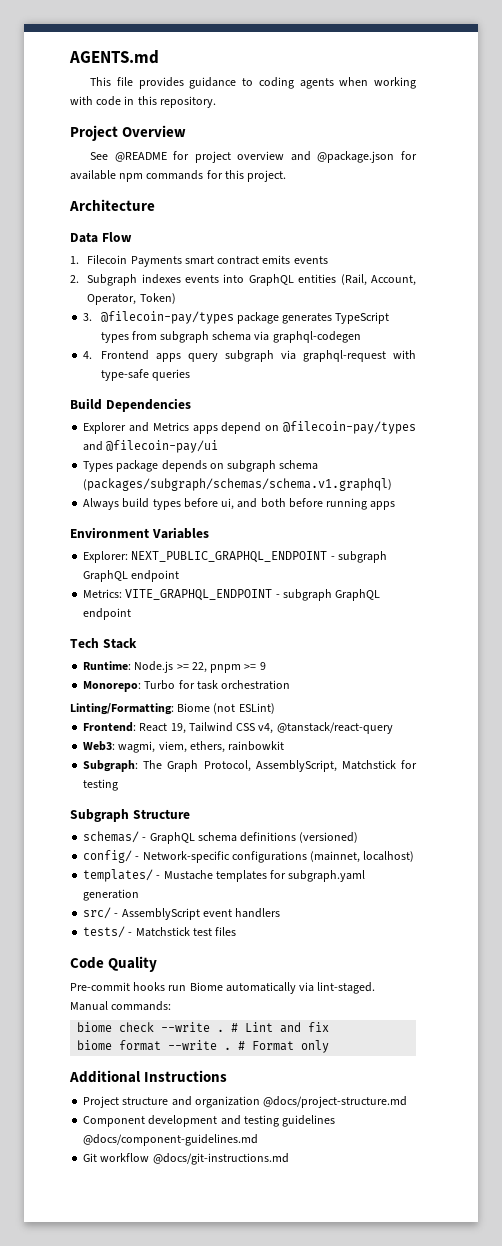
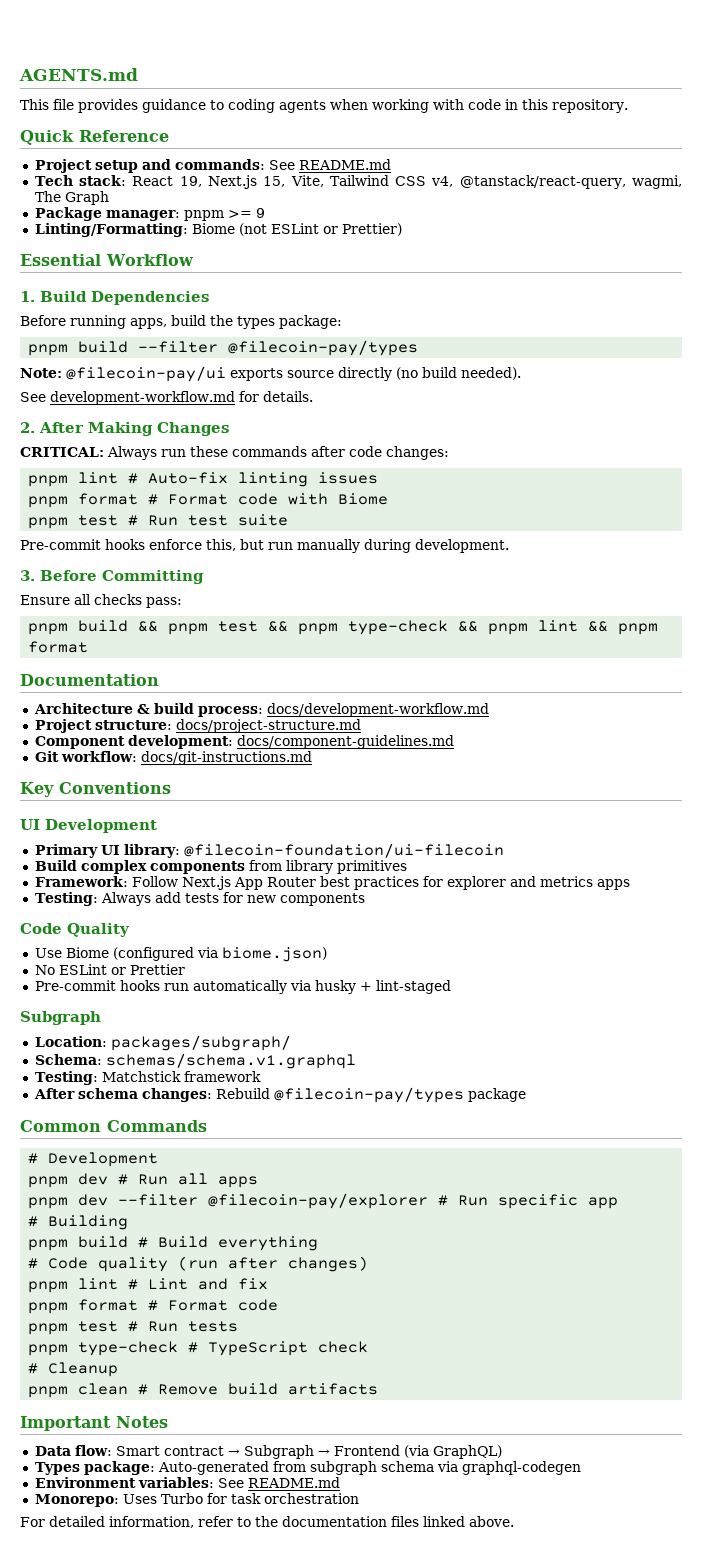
[70,125,187,141] [90,151,417,163] [70,170,287,182] [69,199,155,211] [70,232,132,243] [70,255,328,267] [70,274,416,286] [87,293,176,305] [83,311,390,324] [100,332,129,343] // Project Overview // See @README for project overview and @package.json for available npm commands for this project. // Architecture // Data Flow // 1. Filecoin Payments smart contract emits events // 2. Subgraph indexes events into GraphQL entities (Rail, Account, Operator, Token) // 3. @filecoin-pay/types package generates TypeScript types -> [20,130,169,145] [34,159,391,173] [34,175,682,189] [34,191,109,205] [34,207,265,221] [34,223,402,237] [20,254,194,266] [20,291,209,305] [20,315,342,329] [28,340,419,356] [20,366,521,382] [20,391,313,405] [20,422,229,436] [20,446,449,460] [28,472,379,487] [28,493,389,508] [28,514,289,529] [20,539,509,553] [20,570,204,584] [20,594,182,608] [28,620,659,635] [28,641,89,653] [20,674,159,686] [33,703,489,717] [34,719,361,733] [34,735,454,749] [34,751,312,765] [20,782,171,797] [20,819,157,833] [34,843,504,858] [34,860,407,874] [34,876,630,890] [34,892,365,906] [20,923,130,937] [34,947,327,962] [34,964,185,975] [34,980,451,994] [20,1011,101,1025] [34,1035,291,1051] [34,1053,356,1069] [34,1071,261,1085] [33,1087,526,1103] [20,1120,207,1132] [28,1152,159,1167] [28,1173,259,1188] [28,1193,619,1209] [28,1215,129,1230] [28,1236,319,1251] [28,1256,369,1272] [28,1278,269,1293] [28,1299,279,1314] [28,1321,239,1335] [28,1341,369,1356] [28,1362,119,1377] [28,1383,379,1398] [20,1416,168,1431] [34,1445,502,1459] [34,1461,269,1475] // Quick Reference // Project setup and commands: See README.md // Tech stack: React 19, Next.js 15, Vite, Tailwind CSS v4, @tanstack/react-query, wagmi, The Graph // Package manager: pnpm >= 9 // Linting/Formatting: Biome (not ESLint or Prettier) // Essential Workflow // 1. Build Dependencies // Before running apps, build the types package: // pnpm build --filter @filecoin-pay/types // Note: @filecoin-pay/ui exports source directly (no build needed). // See development-workflow.md for details. // 2. After Making Changes // CRITICAL: Always run these commands after code changes: // pnpm lint # Auto-fix linting issues // pnpm format # Format code with Biome // pnpm test # Run test suite // Pre-commit hooks enforce this, but run manually during development. // 3. Before Committing // Ensure all checks pass: // pnpm build && pnpm test && pnpm type-check && pnpm lint && pnpm format // Documentation // Architecture & build process: docs/development-workflow.md // Project structure: docs/project-structure.md // Component development: docs/component-guidelines.md // Git workflow: docs/git-instructions.md // Key Conventions // UI Development // Primary UI library: @filecoin-foundation/ui-filecoin // Build complex components from library primitives // Framework: Follow Next.js App Router best practices for explorer and metrics apps // Testing: Always add tests for new components // Code Quality // Use Biome (configured via biome.json) // No ESLint or Prettier // Pre-commit hooks run automatically via husky + lint-staged // Subgraph // Location: packages/subgraph/ // Schema: schemas/schema.v1.graphql // Testing: Matchstick framework // After schema changes: Rebuild @filecoin-pay/types package // Common Commands // # Development // pnpm dev # Run all apps // pnpm dev --filter @filecoin-pay/explorer # Run specific app // # Building // pnpm build # Build everything // # Code quality (run after changes) // pnpm lint # Lint and fix // pnpm format # Format code // pnpm test # Run tests // pnpm type-check # TypeScript check // # Cleanup // pnpm clean # Remove build artifacts // Important Notes // Data flow: Smart contract → Subgraph → Frontend (via GraphQL) // Types package: Auto-generated
[83,350,417,362] [100,369,190,381] [70,398,191,412] [83,421,416,434] [83,440,219,453] [83,460,319,472] [83,478,393,491] [83,498,396,510] [70,527,209,539] [83,551,387,563] [83,570,180,582] [83,589,381,601] [83,608,132,620] [70,638,137,649] [83,661,266,673] 4. Frontend apps query subgraph via graphql-request with type-safe queries // Build Dependencies // Explorer and Metrics apps depend on @filecoin-pay/types and @filecoin-pay/ui // Types package depends on subgraph schema (packages/subgraph/schemas/schema.v1.graphql) // Always build types before ui, and both before running apps // Environment Variables // Explorer: NEXT_PUBLIC_GRAPHQL_ENDPOINT - subgraph GraphQL endpoint // Metrics: VITE_GRAPHQL_ENDPOINT - subgraph GraphQL endpoint // Tech Stack // Runtime: Node.js >= 22, pnpm >= 9 -> [34,1477,340,1488] Environment variables: See README.md
(142, 686) none -> [122,1494,157,1504] Uses
[70,703,275,715] [83,722,393,734] [83,741,285,753] [83,760,417,772] [83,779,119,791] [70,809,190,822] [83,831,359,844] [83,850,415,863] [83,869,366,882] [83,889,140,901] [83,907,281,920] [83,926,237,938] [70,956,158,972] [70,982,376,994] [70,1001,172,1011] [77,1022,330,1033] [77,1040,330,1053] [69,1070,228,1083] [83,1096,408,1108] [83,1115,336,1127] [83,1134,259,1146] [83,1153,289,1165] Linting/Formatting: Biome (not ESLint) // Frontend: React 19, Tailwind CSS v4, @tanstack/react-query // Web3: wagmi, viem, ethers, rainbowkit // Subgraph: The Graph Protocol, AssemblyScript, Matchstick for testing // Subgraph Structure // schemas/ - GraphQL schema definitions (versioned) // config/ - Network-specific configurations (mainnet, localhost) // templates/ - Mustache templates for subgraph.yaml generation // src/ - AssemblyScript event handlers // tests/ - Matchstick test files // Code Quality // Pre-commit hooks run Biome automatically via lint-staged. Manual commands: // biome check --write . # Lint and fix // biome format --write . # Format only // Additional Instructions // Project structure and organization @docs/project-structure.md // Component development and testing guidelines @docs/component-guidelines.md // Git workflow @docs/git-instructions.md -> [20,1516,514,1528] For detailed information, refer to the documentation files linked above.

